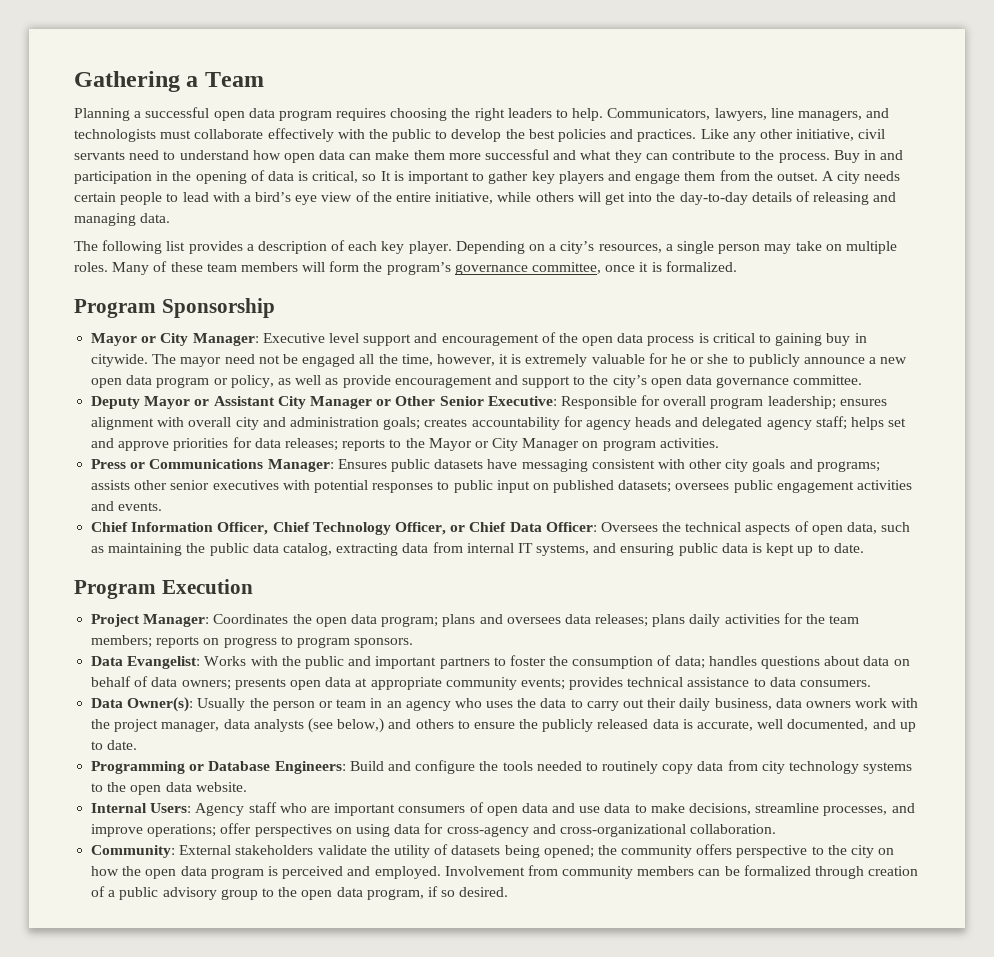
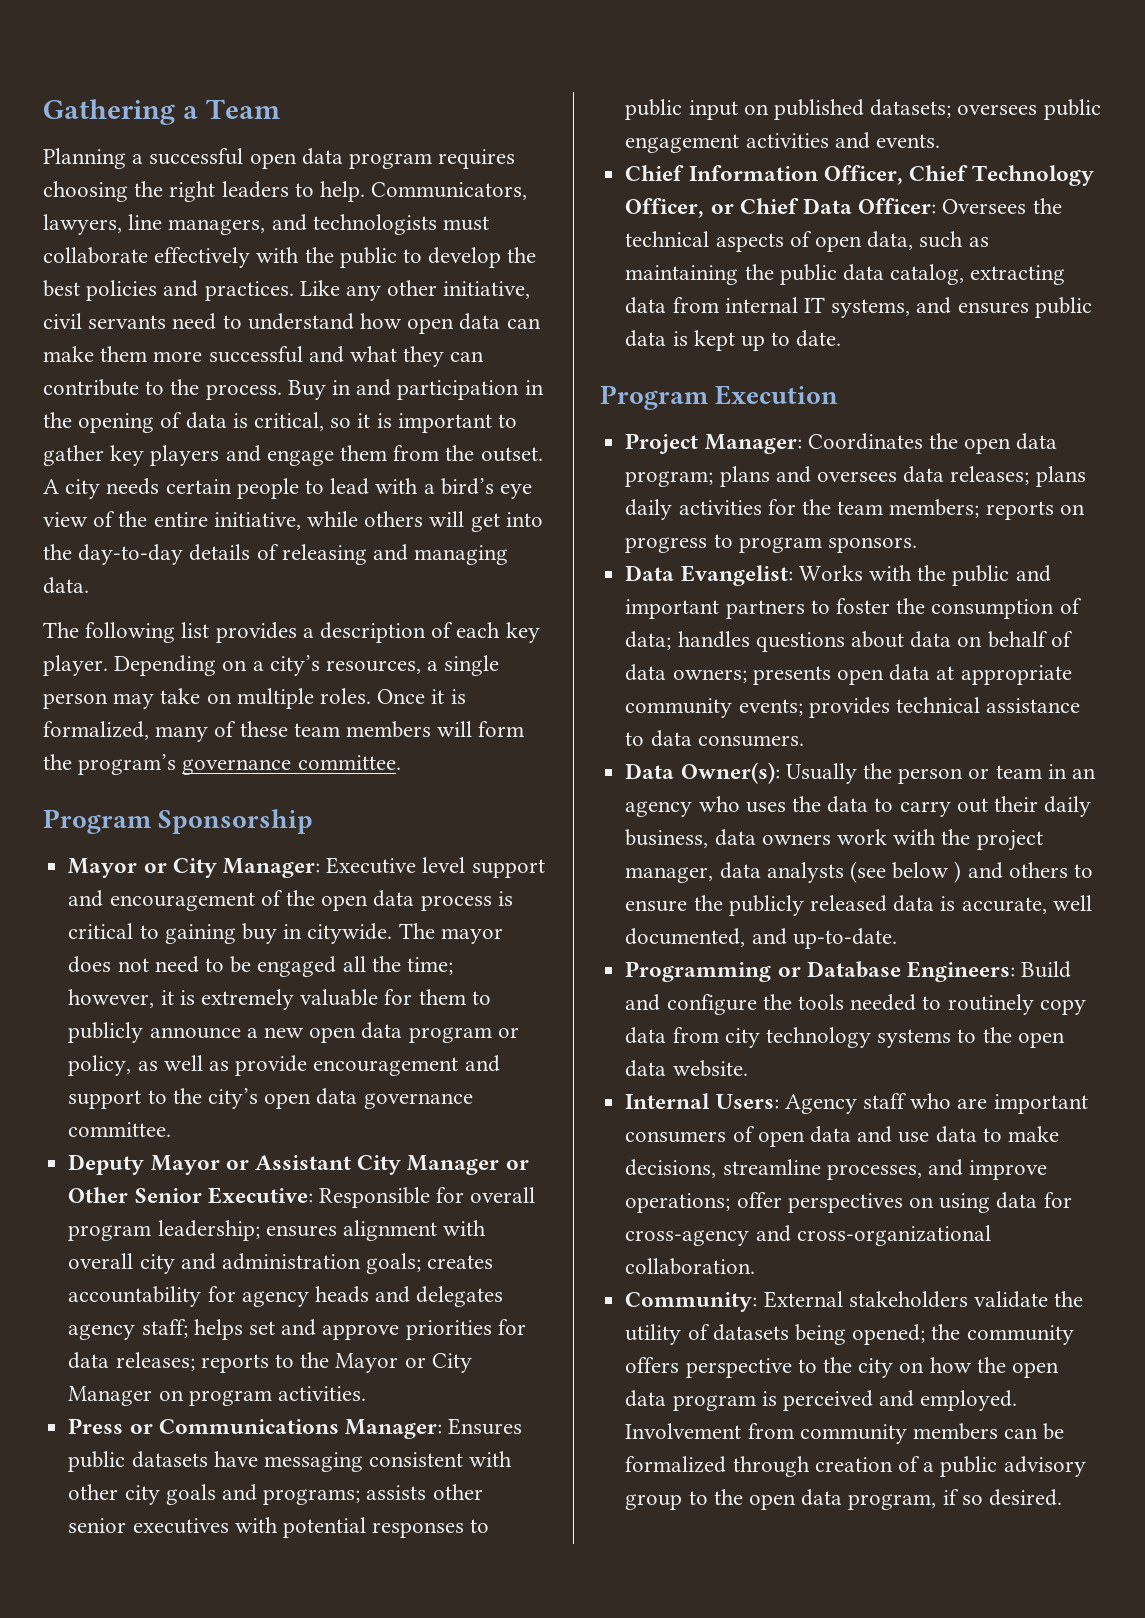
[380,171,391,181] It -> [357,413,371,428] it
[112,262,150,275] Many -> [377,689,466,704] [43,721,209,742] Once it is formalized, many
[532,261,737,274] committee, once it is formalized. -> [297,755,401,770] committee.
[224,354,280,364] need not -> [68,956,224,973] does not need to
[401,354,433,366] time, -> [406,957,453,975] time;
[671,354,729,364] he or she -> [418,989,466,1005] them
[702,417,763,430] delegated -> [416,1286,504,1307] delegates
[620,543,675,556] ensuring -> [957,302,1029,314] ensures
[337,718,385,733] below,) -> [892,861,962,883] below )
[899,722,916,732] [91,740,138,750] up to date. -> [792,928,897,949] up-to-date.

